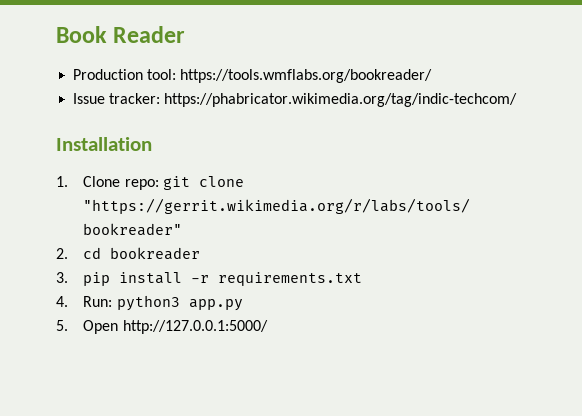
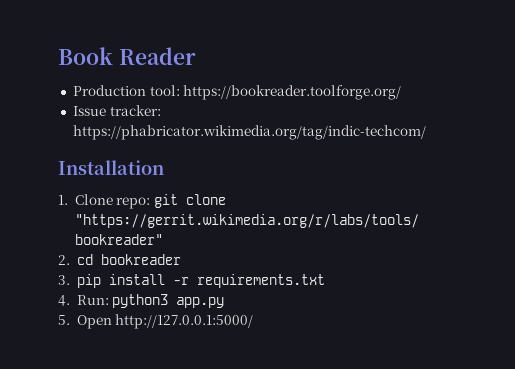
[180,69,433,83] https://tools.wmflabs.org/bookreader/ -> [183,85,402,100] https://bookreader.toolforge.org/

